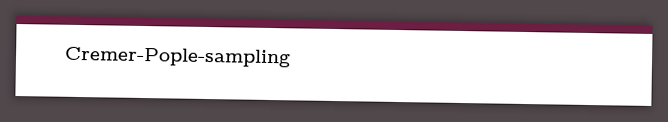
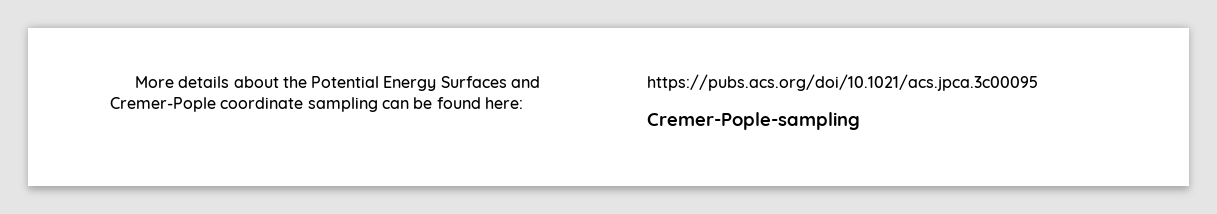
(64, 57) none -> [134,76,541,91] [110,97,523,112] [647,74,1038,91] More details about the Potential Energy Surfaces and Cremer-Pople coordinate sampling can be found here: https://pubs.acs.org/doi/10.1021/acs.jpca.3c00095 //

